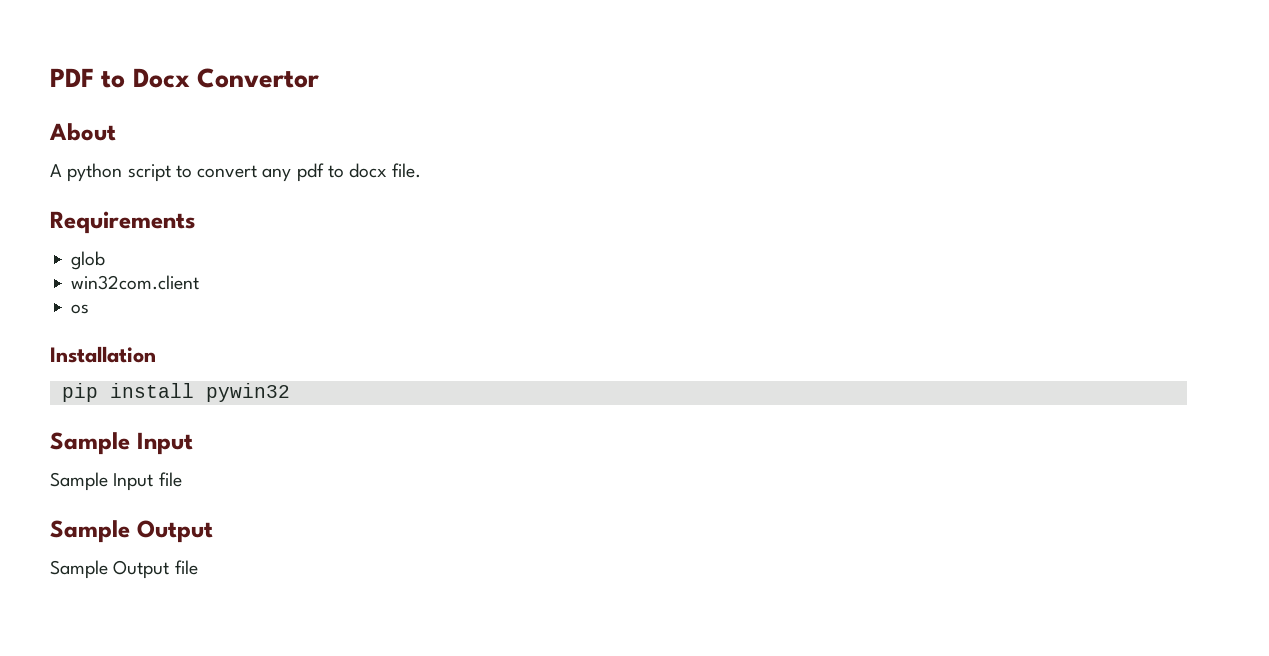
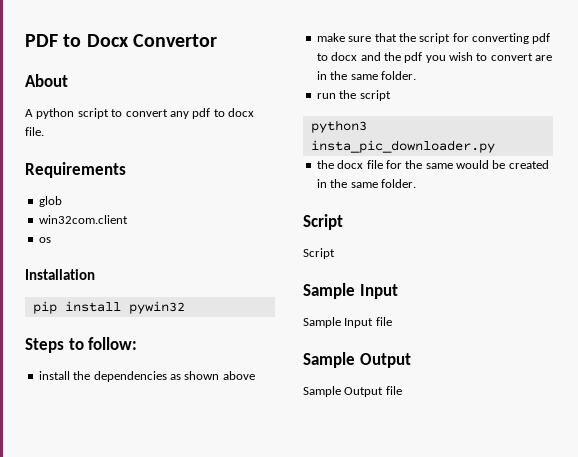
(290, 392) none -> [25,337,138,353] [38,371,255,382] [316,33,551,44] [316,52,553,63] [316,71,416,80] [316,90,391,101] [310,120,367,133] [310,140,495,153] [316,160,549,169] [316,179,416,188] [303,214,343,230] [303,248,335,259] // Steps to follow: // install the dependencies as shown above // make sure that the script for converting pdf to docx and the pdf you wish to convert are in the same folder. // run the script // python3 insta_pic_downloader.py // the docx file for the same would be created in the same folder. // Script // Script

